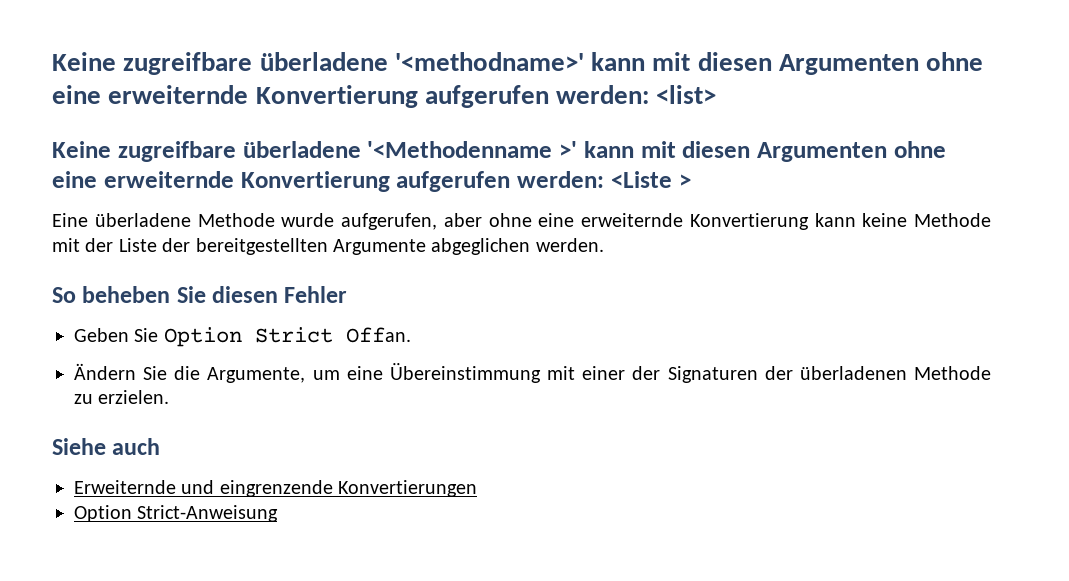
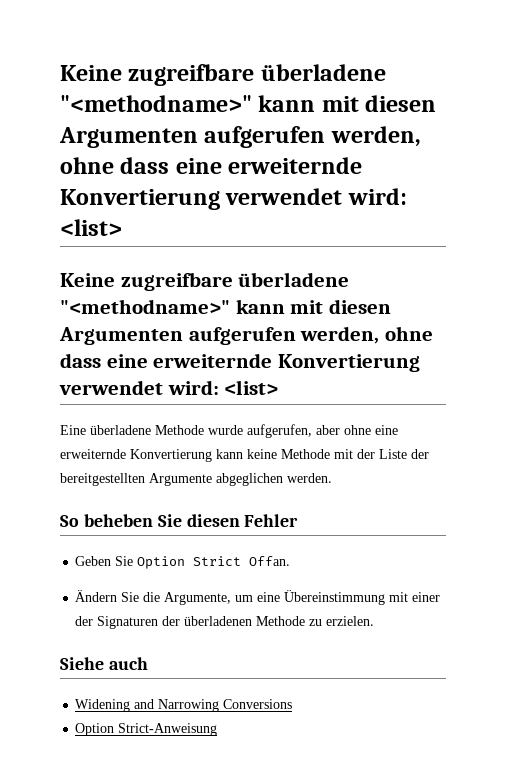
[52,52,984,75] [52,85,650,108] Keine zugreifbare überladene '<methodname>' kann mit diesen Argumenten ohne eine erweiternde Konvertierung aufgerufen werden: -> [60,64,386,86] [60,95,437,112] [59,126,421,148] [60,157,363,174] [60,188,407,210] Keine zugreifbare überladene "<methodname>" kann mit diesen Argumenten aufgerufen werden, ohne dass eine erweiternde Konvertierung verwendet wird:
[367,141,946,162] [52,171,691,192] '<Methodenname >' kann mit diesen Argumenten ohne eine erweiternde Konvertierung aufgerufen werden: <Liste > -> [60,299,392,314] [59,326,434,345] [60,353,421,372] [59,380,279,395] "<methodname>" kann mit diesen Argumenten aufgerufen werden, ohne dass eine erweiternde Konvertierung verwendet wird: <list>
[74,480,478,497] Erweiternde und eingrenzende Konvertierungen -> [75,699,293,712] Widening and Narrowing Conversions

